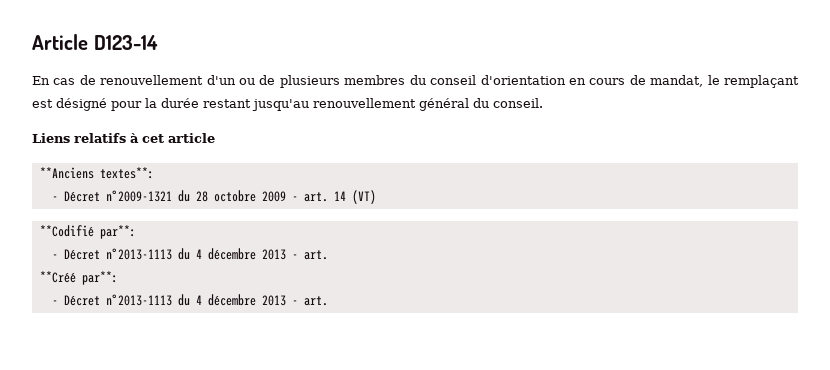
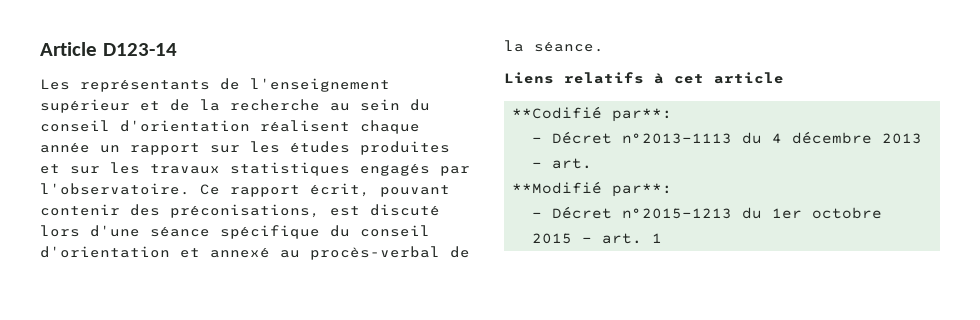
[32,75,799,88] [32,98,543,111] En cas de renouvellement d'un ou de plusieurs membres du conseil d'orientation en cours de mandat, le remplaçant est désigné pour la durée restant jusqu'au renouvellement général du conseil. -> [40,78,390,92] [40,99,430,113] [40,120,420,134] [40,141,450,155] [40,162,470,176] [40,183,450,197] [40,204,440,218] [40,225,430,239] [40,246,470,260] [504,40,604,52] Les représentants de l'enseignement supérieur et de la recherche au sein du conseil d'orientation réalisent chaque année un rapport sur les études produites et sur les travaux statistiques engagés par l'observatoire. Ce rapport écrit, pouvant contenir des préconisations, est discuté lors d'une séance spécifique du conseil d'orientation et annexé au procès-verbal de la séance.
[39,167,154,179] [51,190,376,204] // **Anciens textes**: // - Décret n°2009-1321 du 28 octobre 2009 - art. 14 (VT) -> (784, 78) none
[39,271,118,285] [51,294,328,306] **Créé par**: // - Décret n°2013-1113 du 4 décembre 2013 - art. -> [512,181,673,197] [532,206,883,219] [532,233,663,244] **Modifié par**: // - Décret n°2015-1213 du 1er octobre 2015 - art. 1

